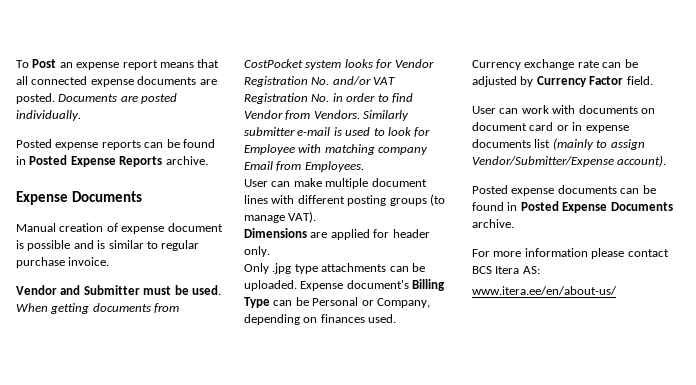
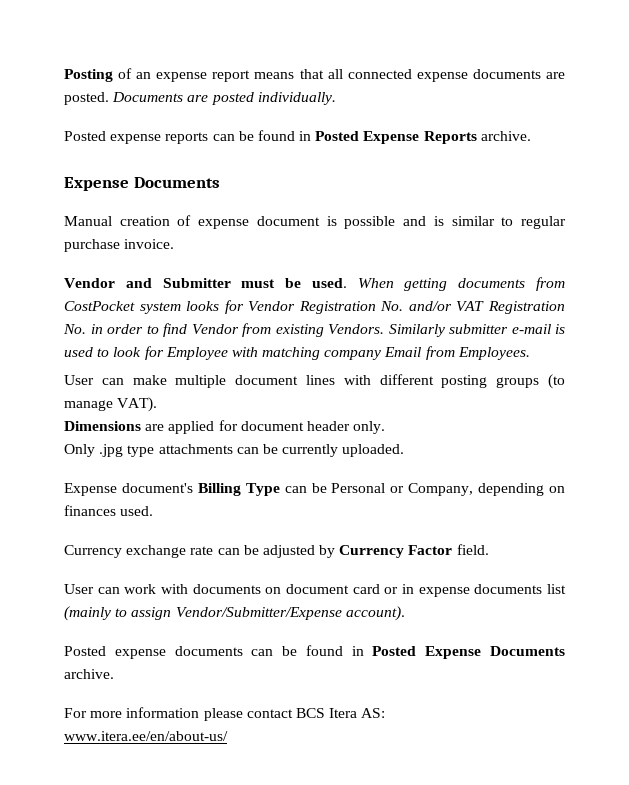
[16,59,57,68] To Post -> [64,68,133,82] Posting of
(311, 115) none -> [275,324,324,337] existing
(390, 233) none -> [240,421,304,431] document
(425, 267) none -> [282,444,339,457] currently
(297, 285) none -> (405, 450) //

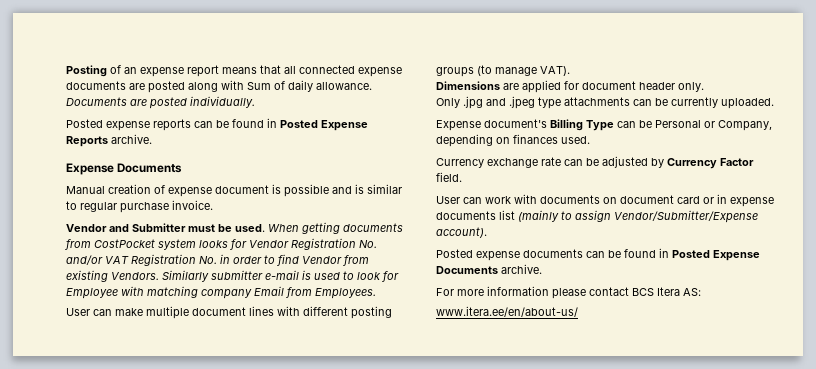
[64,92,109,105] posted. -> [148,80,372,93] posted along with Sum of daily allowance.
(124, 450) none -> [486,96,535,109] and .jpeg

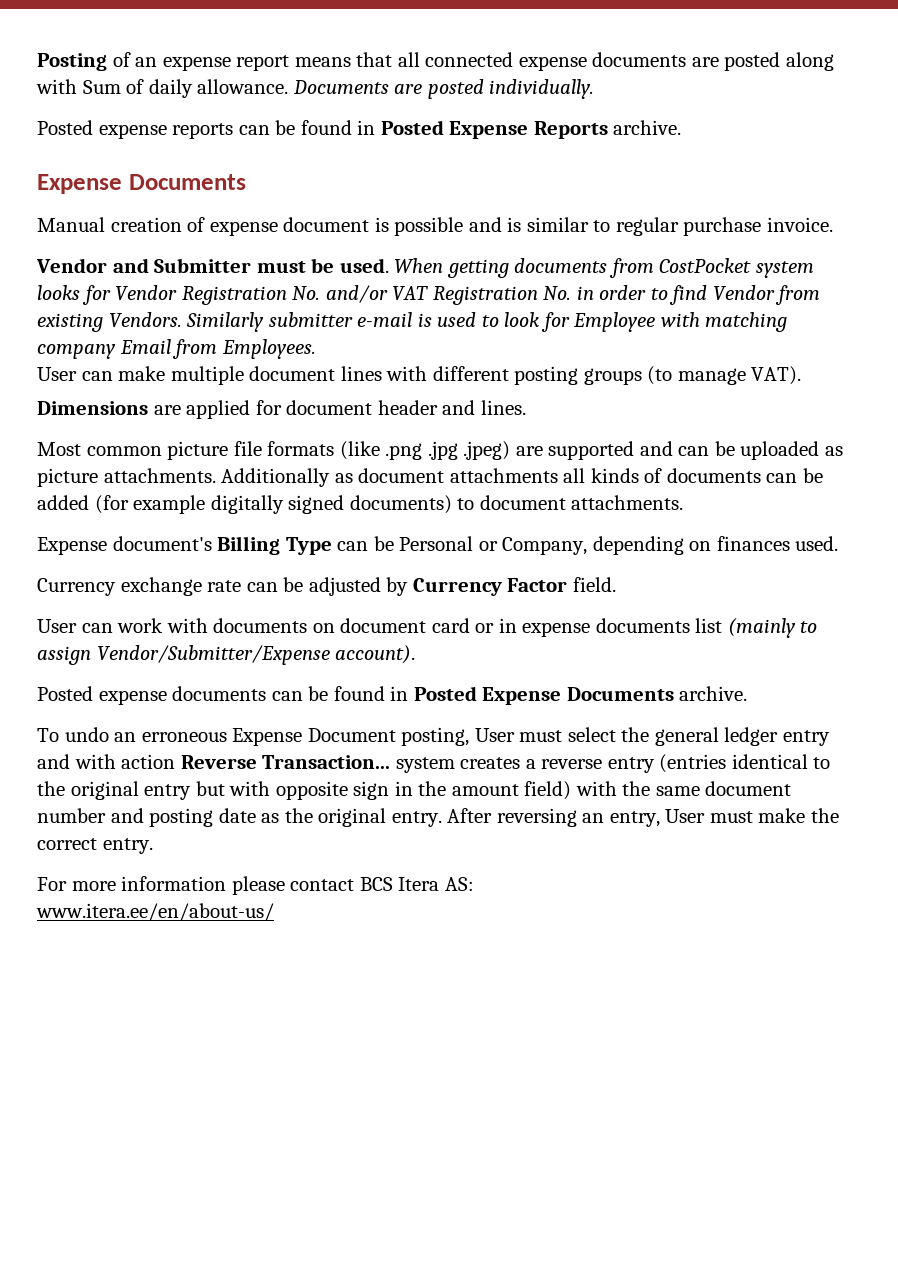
[678,82,704,92] [436,96,774,109] only. // Only .jpg and .jpeg type attachments can be currently uploaded. -> [442,400,526,415] [37,441,844,460] [37,468,823,487] [37,495,684,514] and lines. // Most common picture file formats (like .png .jpg .jpeg) are supported and can be uploaded as picture attachments. Additionally as document attachments all kinds of documents can be added (for example digitally signed documents) to document attachments.
(542, 269) none -> [37,727,830,746] [37,754,831,773] [37,781,792,800] [37,808,840,827] [37,838,153,854] // To undo an erroneous Expense Document posting, User must select the general ledger entry and with action Reverse Transaction... system creates a reverse entry (entries identical to the original entry but with opposite sign in the amount field) with the same document number and posting date as the original entry. After reversing an entry, User must make the correct entry.

